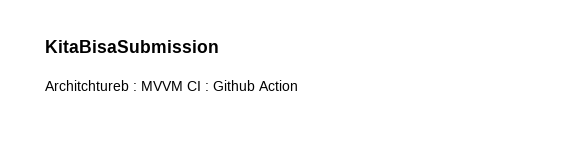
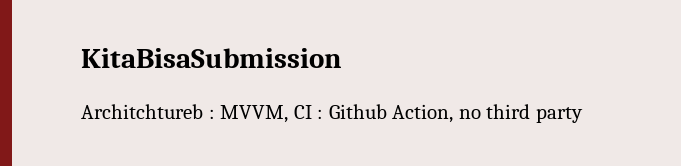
[141,81,183,91] MVVM -> [220,105,289,123] MVVM,
[259,80,298,91] Action -> [392,104,583,123] Action, no third party

